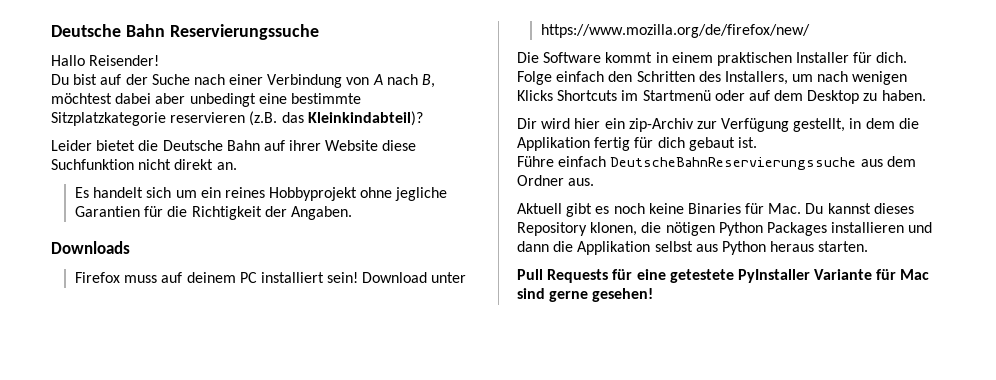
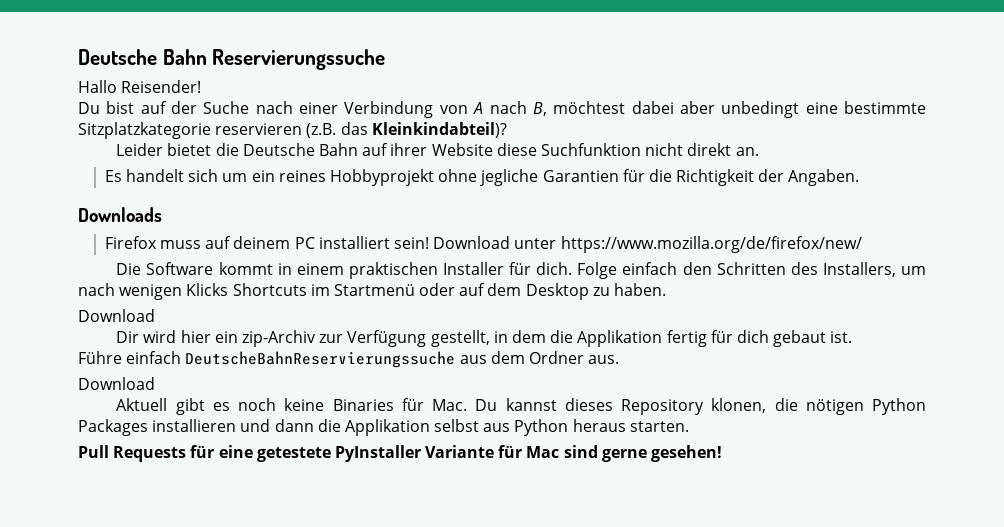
(926, 95) none -> [78,309,155,322] // Download
(595, 182) none -> [78,377,155,390] // Download

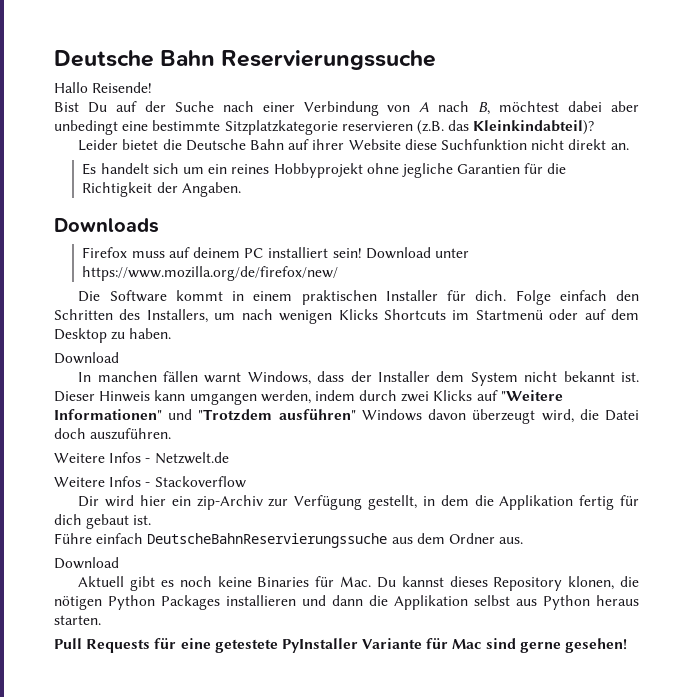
[121,80,202,93] [78,101,135,114] Reisender! // Du bist -> [92,82,153,93] [54,102,107,113] Reisende! // Bist Du
(155, 315) none -> [78,371,639,386] [54,390,563,405] [54,409,639,424] [54,428,172,440] [54,452,229,464] [54,476,246,488] // In manchen fällen warnt Windows, dass der Installer dem System nicht bekannt ist. Dieser Hinweis kann umgangen werden, indem durch zwei Klicks auf "Weitere Informationen" und "Trotzdem ausführen" Windows davon überzeugt wird, die Datei doch auszuführen. // Weitere Infos - Netzwelt.de // Weitere Infos - Stackoverflow

